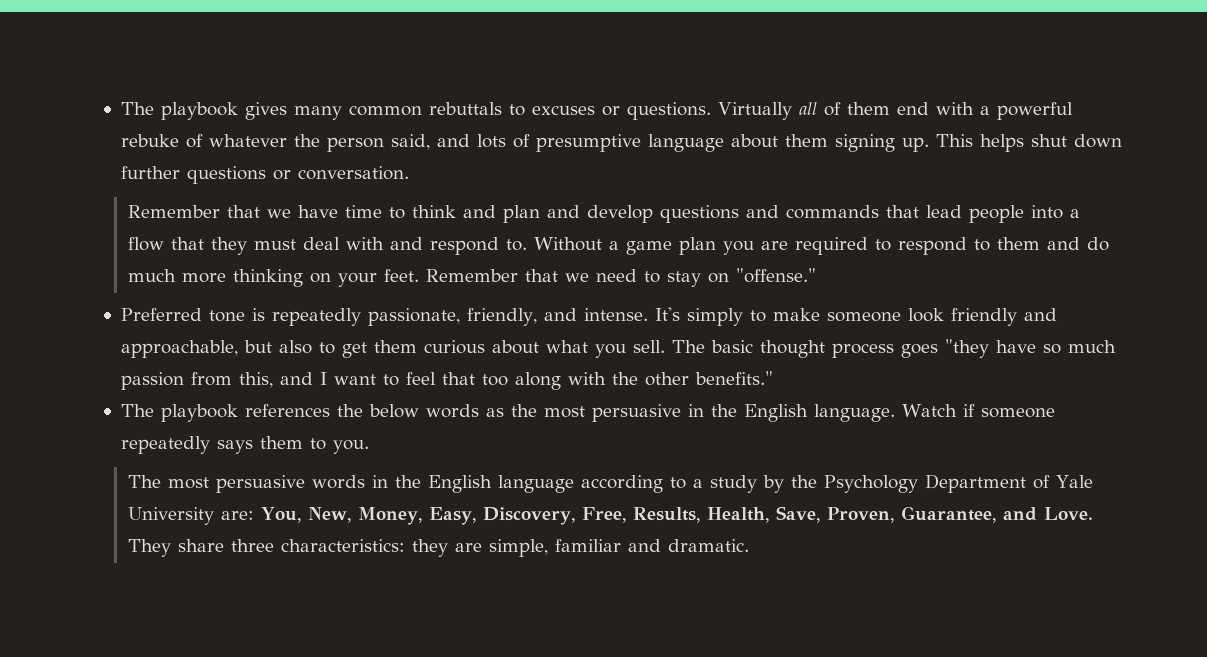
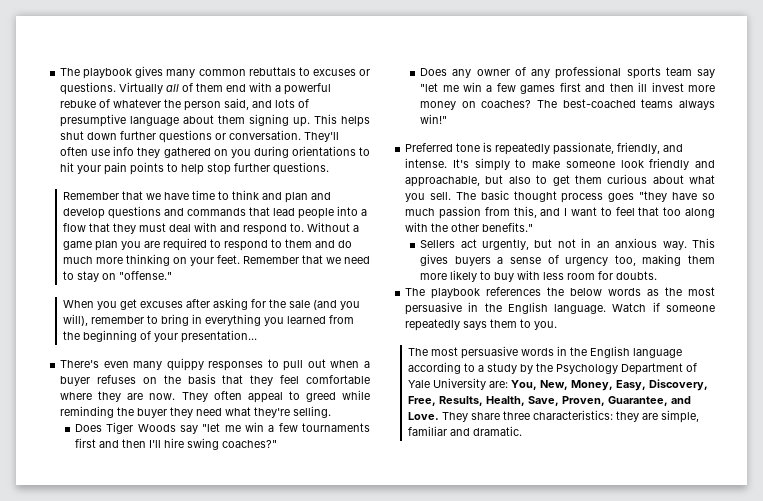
(409, 173) none -> [304,132,340,142] [60,146,370,158] [60,162,330,175] They'll often use info they gathered on you during orientations to hit your pain points to help stop further questions.
(816, 275) none -> [62,298,360,310] [62,314,354,326] [62,330,257,343] [60,358,370,371] [60,374,371,386] [60,390,370,403] [60,406,332,418] [75,422,370,434] [75,438,278,450] [420,66,715,79] [420,82,715,94] [420,99,715,110] [420,114,448,124] // When you get excuses after asking for the sale (and you will), remember to bring in everything you learned from the beginning of your presentation... // There's even many quippy responses to pull out when a buyer refuses on the basis that they feel comfortable where they are now. They often appeal to greed while reminding the buyer they need what they're selling. // Does Tiger Woods say "let me win a few tournaments first and then I'll hire swing coaches?" // Does any owner of any professional sports team say "let me win a few games first and then ill invest more money on coaches? The best-coached teams always win!"
(773, 378) none -> [420,238,715,250] [420,254,715,266] [420,270,658,282] // Sellers act urgently, but not in an anxious way. This gives buyers a sense of urgency too, making them more likely to buy with less room for doubts.

